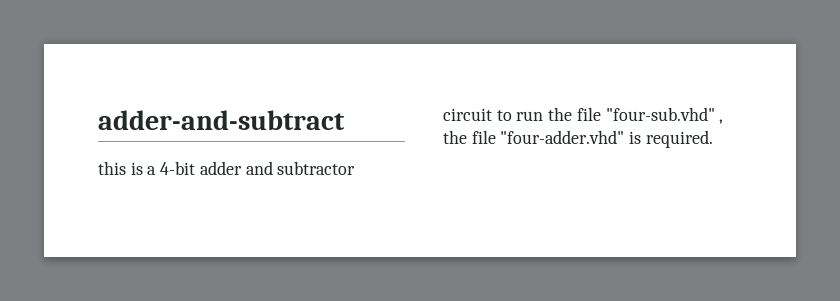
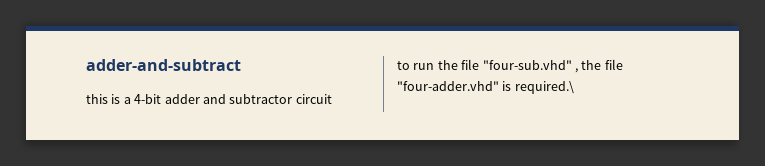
(492, 114) none -> (332, 99) //
[645,130,713,148] required. -> [514,81,574,94] required.\

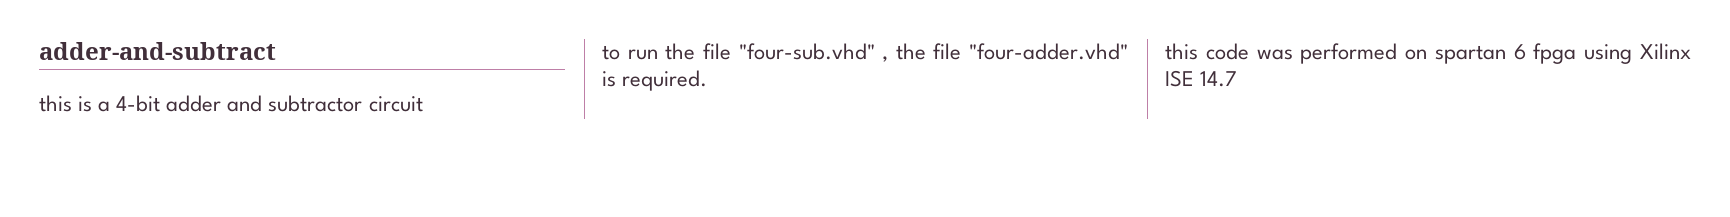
[514,81,574,94] required.\ -> [622,70,708,91] [1165,43,1691,64] [1165,70,1238,87] required. // this code was performed on spartan 6 fpga using Xilinx ISE 14.7

